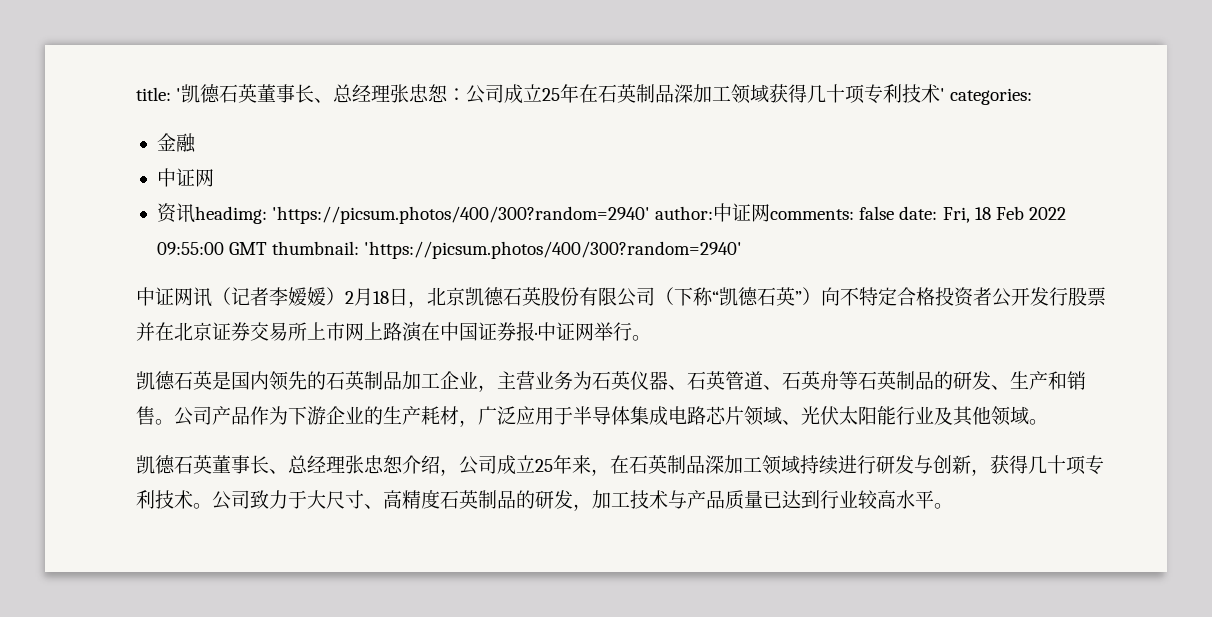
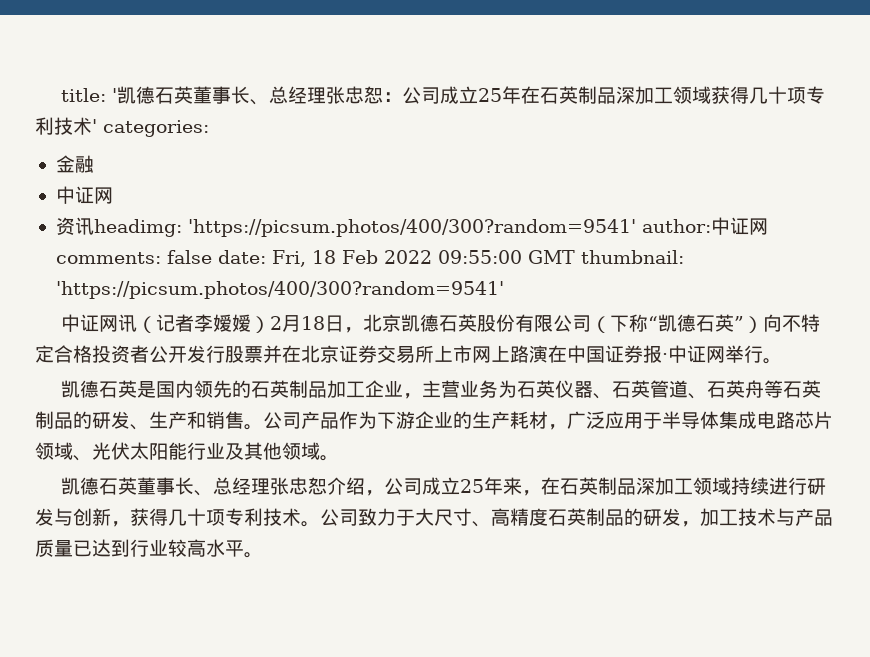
[272,206,651,224] 'https://picsum.photos/400/300?random=2940' -> [187,219,636,237] 'https://picsum.photos/400/300?random=9541'
[364,241,743,259] 'https://picsum.photos/400/300?random=2940' -> [55,281,504,299] 'https://picsum.photos/400/300?random=9541'

